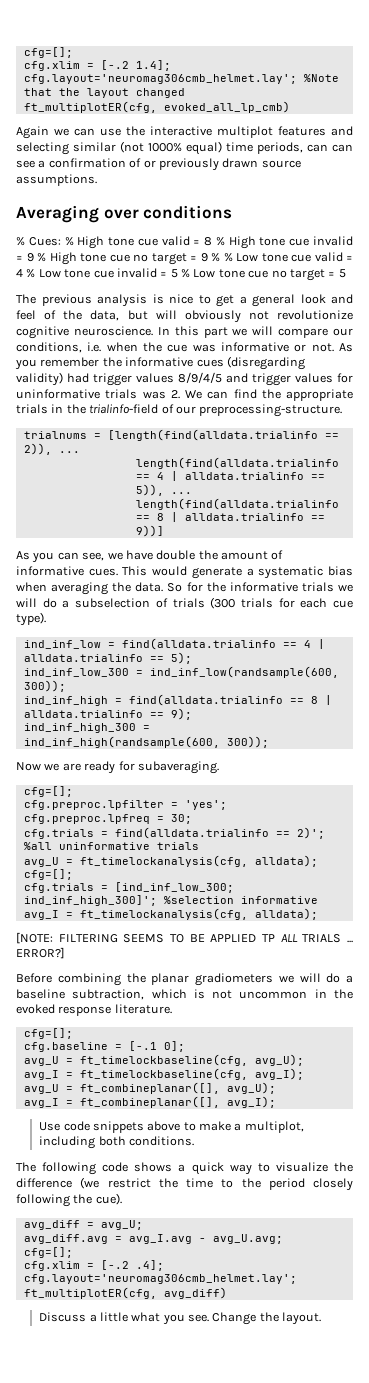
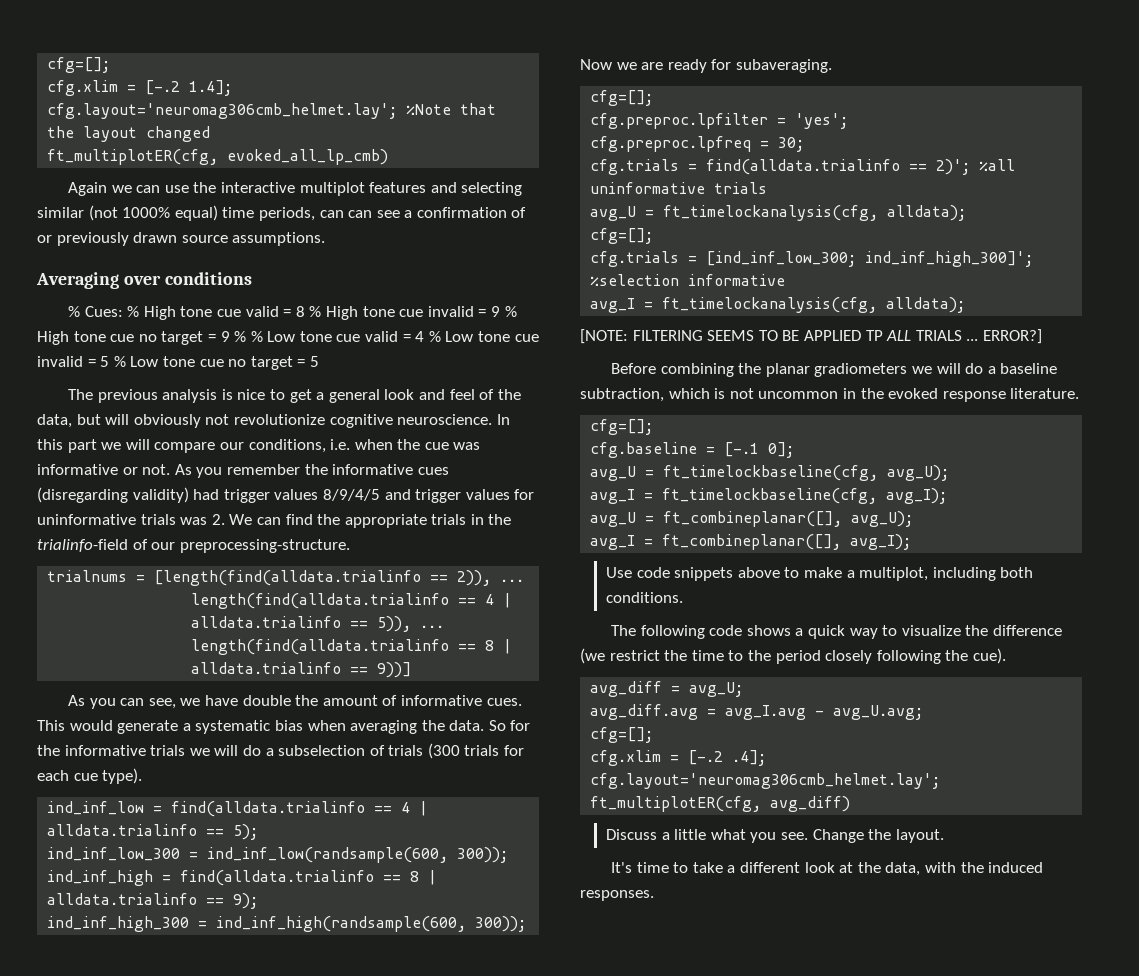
(322, 1318) none -> [611,862,1044,876] [580,890,654,901] // It's time to take a different look at the data, with the induced responses.

